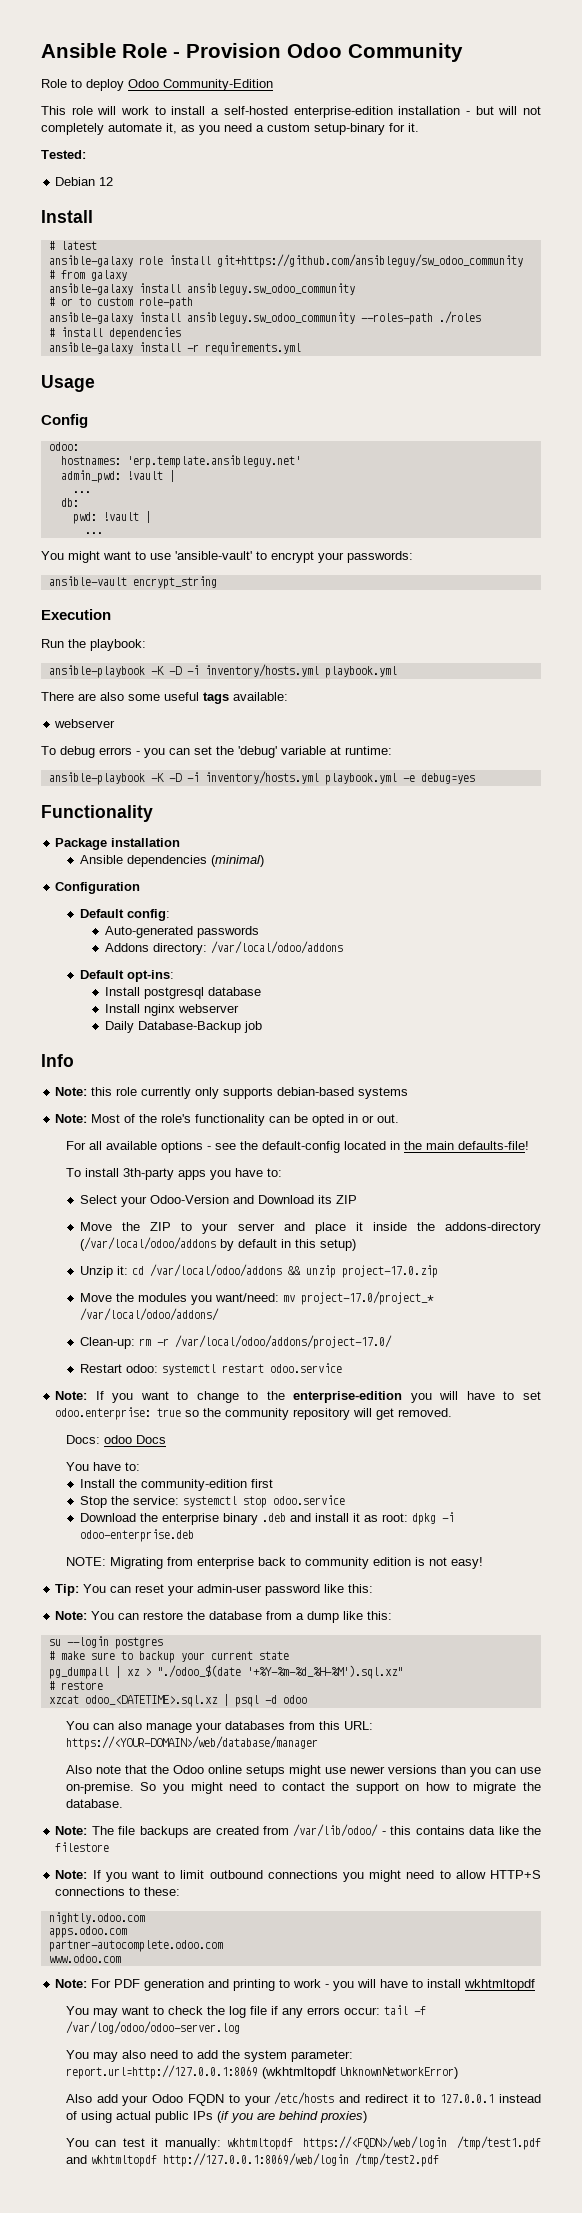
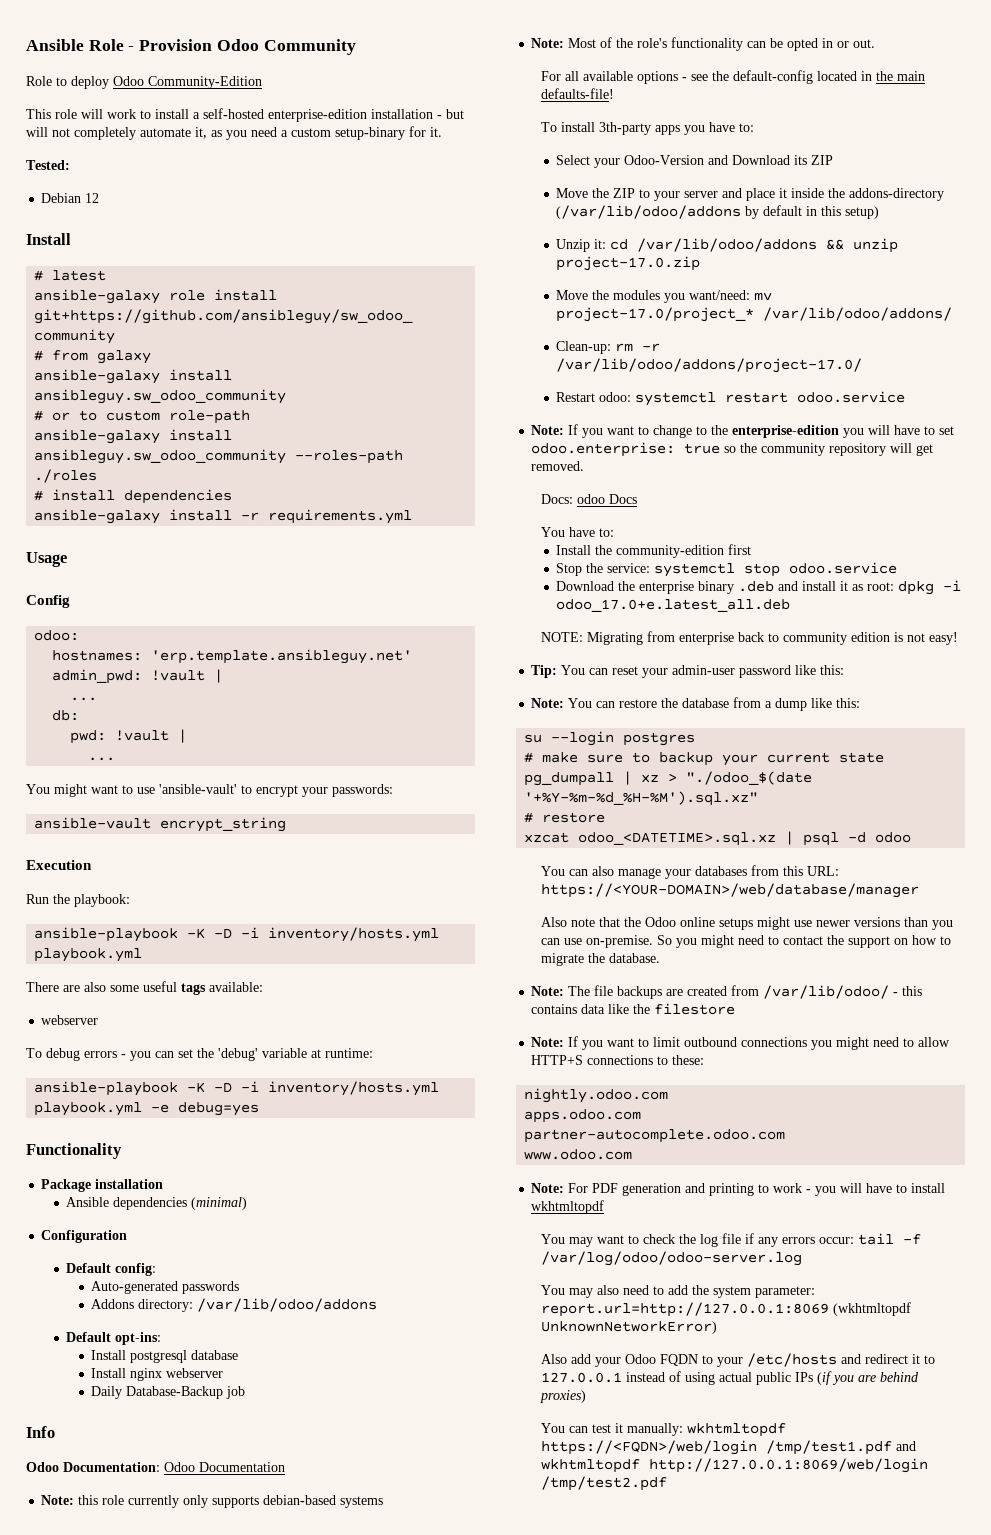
[210,941,343,954] /var/local/odoo/addons -> [197,1298,378,1312] /var/lib/odoo/addons
(74, 1060) none -> [26,1462,285,1472] // Odoo Documentation: Odoo Documentation
[80,1237,217,1251] (/var/local/odoo/addons -> [556,205,742,219] (/var/lib/odoo/addons
[150,1264,283,1277] /var/local/odoo/addons -> [637,238,818,252] /var/lib/odoo/addons
[80,1308,220,1321] /var/local/odoo/addons/ -> [763,307,953,321] /var/lib/odoo/addons/
[175,1335,393,1349] /var/local/odoo/addons/project-17.0/ -> [556,358,863,373] /var/lib/odoo/addons/project-17.0/
[80,1529,195,1542] odoo-enterprise.deb -> [556,599,791,612] odoo_17.0+e.latest_all.deb

